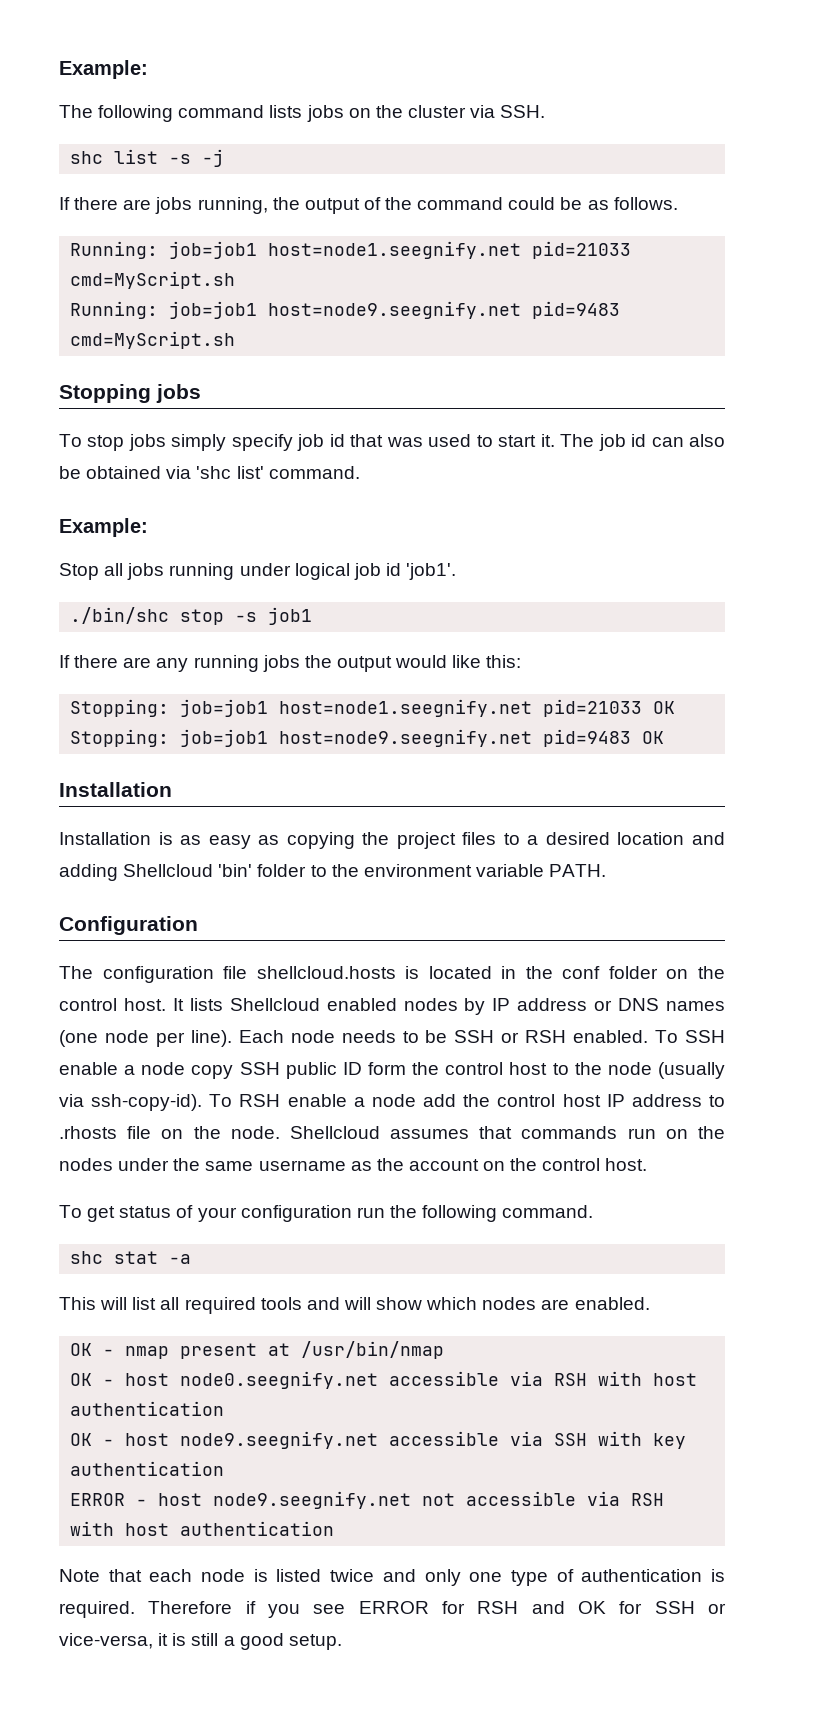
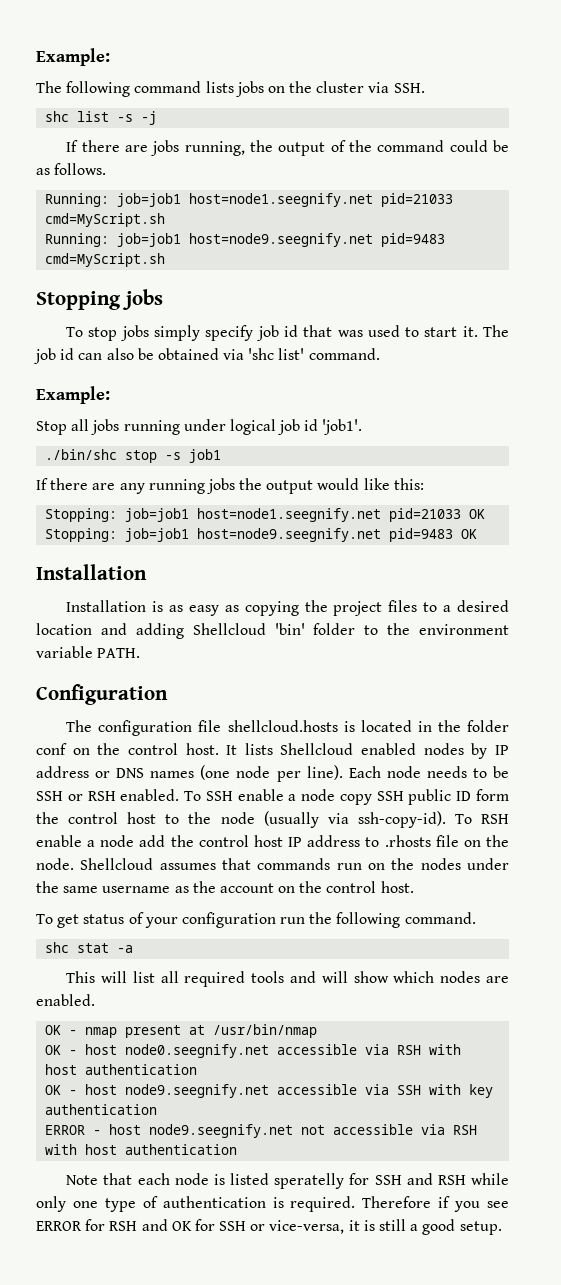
[562,966,658,979] conf folder -> [467,720,510,732] [36,743,67,755] folder conf
[330,1569,416,1582] twice and -> [274,1173,509,1189] speratelly for SSH and RSH while

